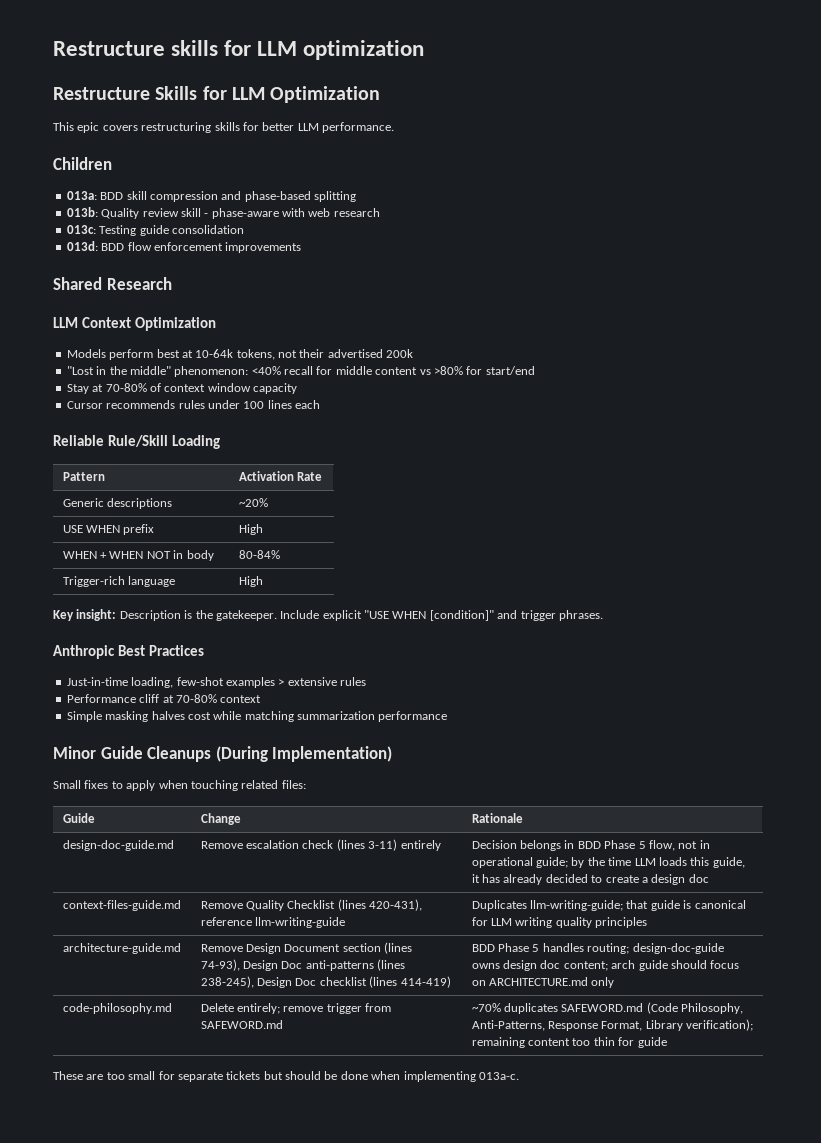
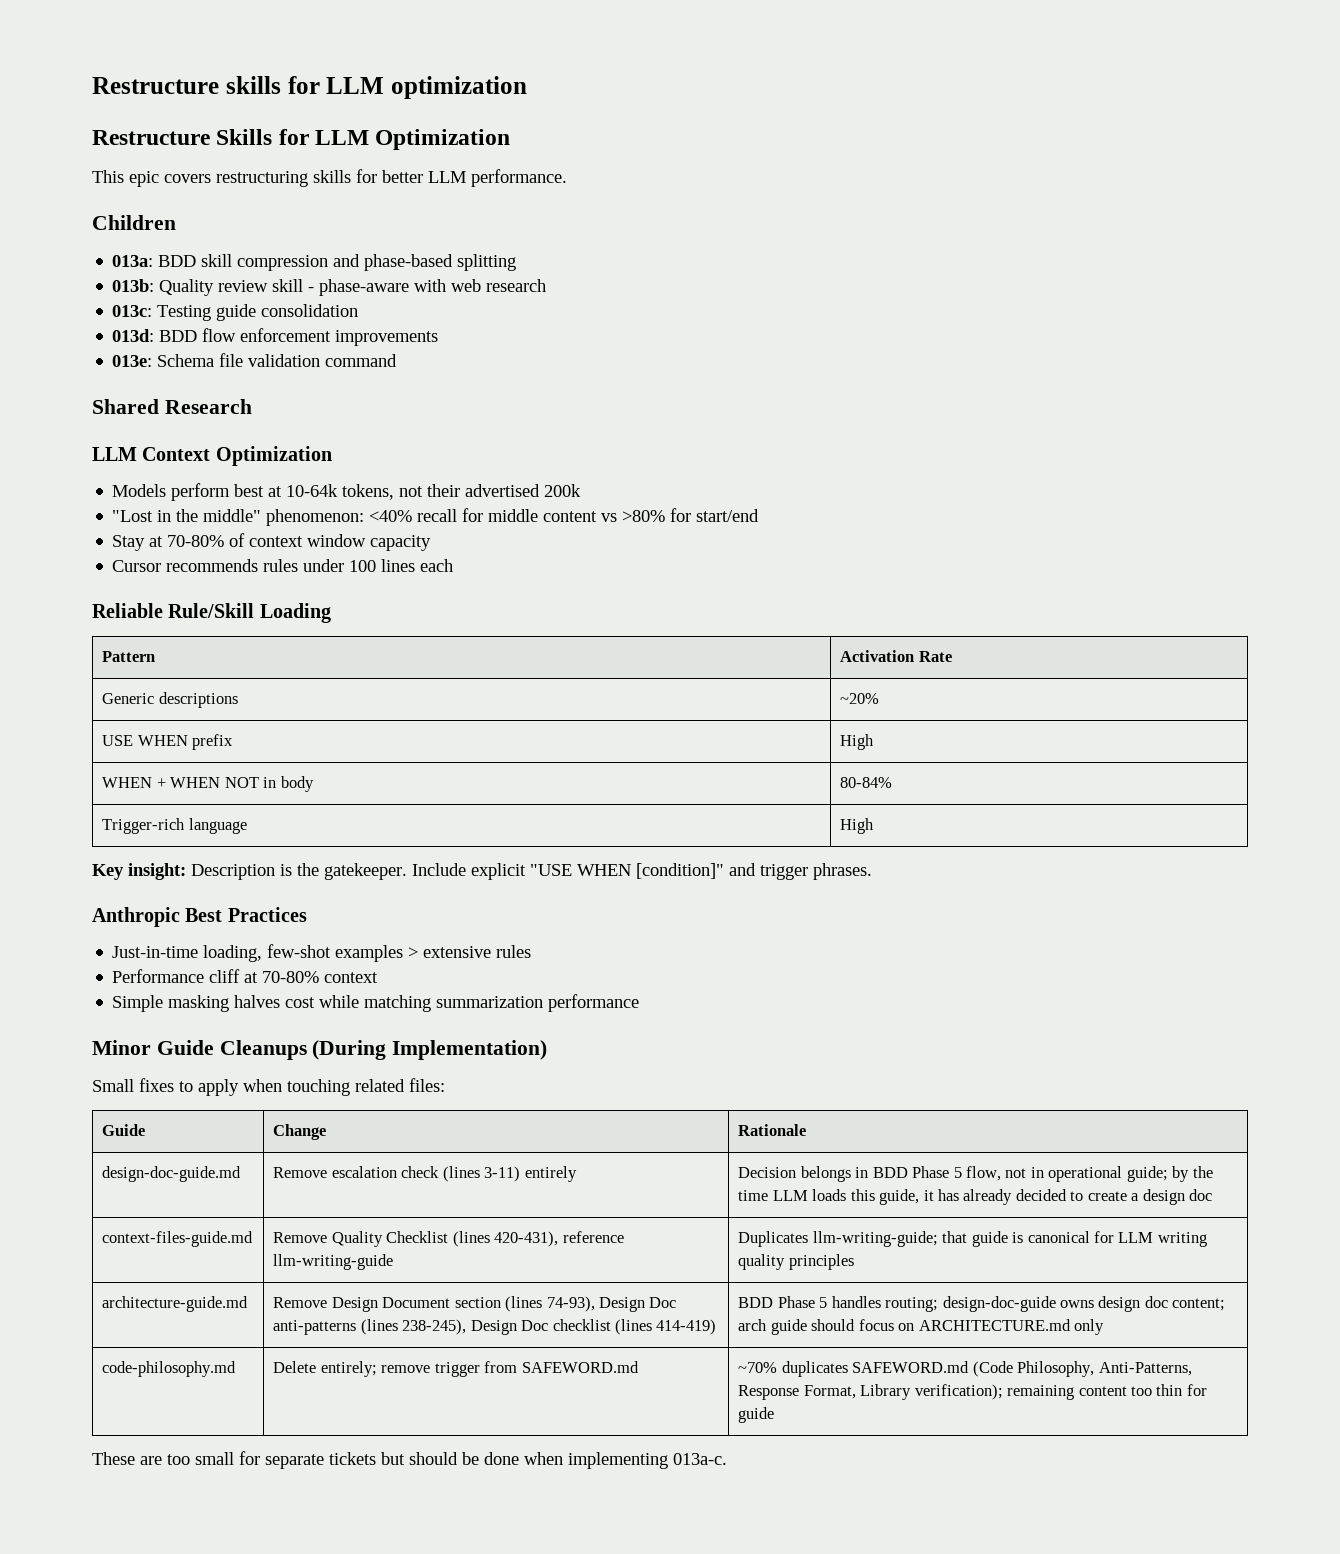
(302, 247) none -> [112,353,398,367] // 013e: Schema file validation command

